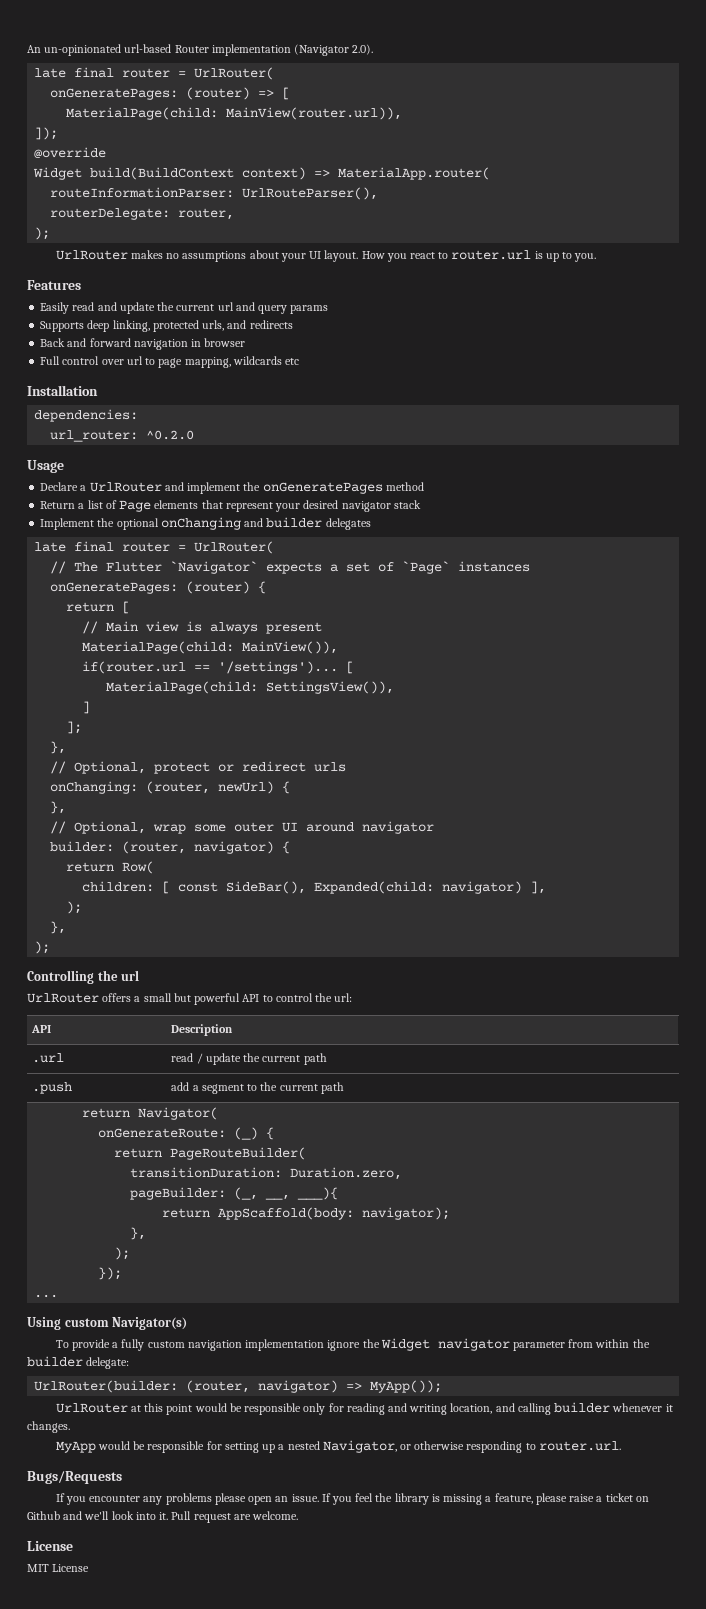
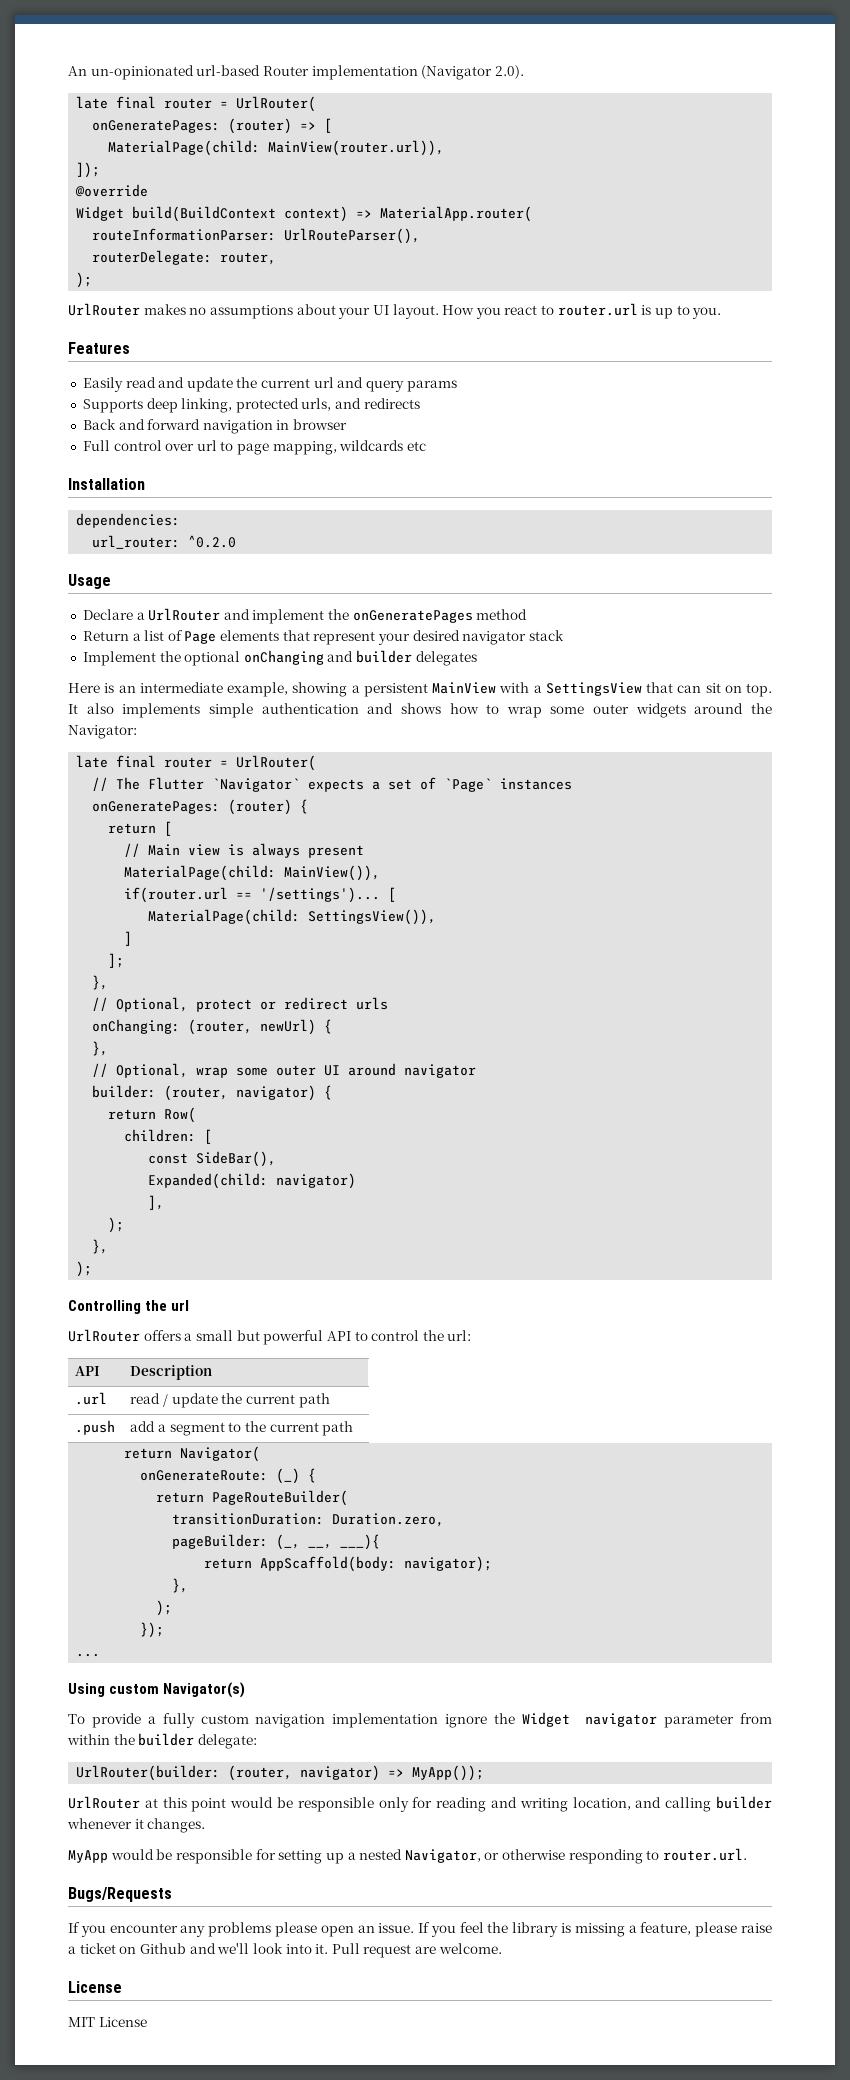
(371, 524) none -> [68,682,772,697] [68,703,772,718] [68,725,137,739] // Here is an intermediate example, showing a persistent MainView with a SettingsView that can sit on top. It also implements simple authentication and shows how to wrap some outer widgets around the Navigator:
(171, 887) none -> (213, 1136) //
(307, 887) none -> (277, 1159) //
(523, 887) none -> (357, 1181) //

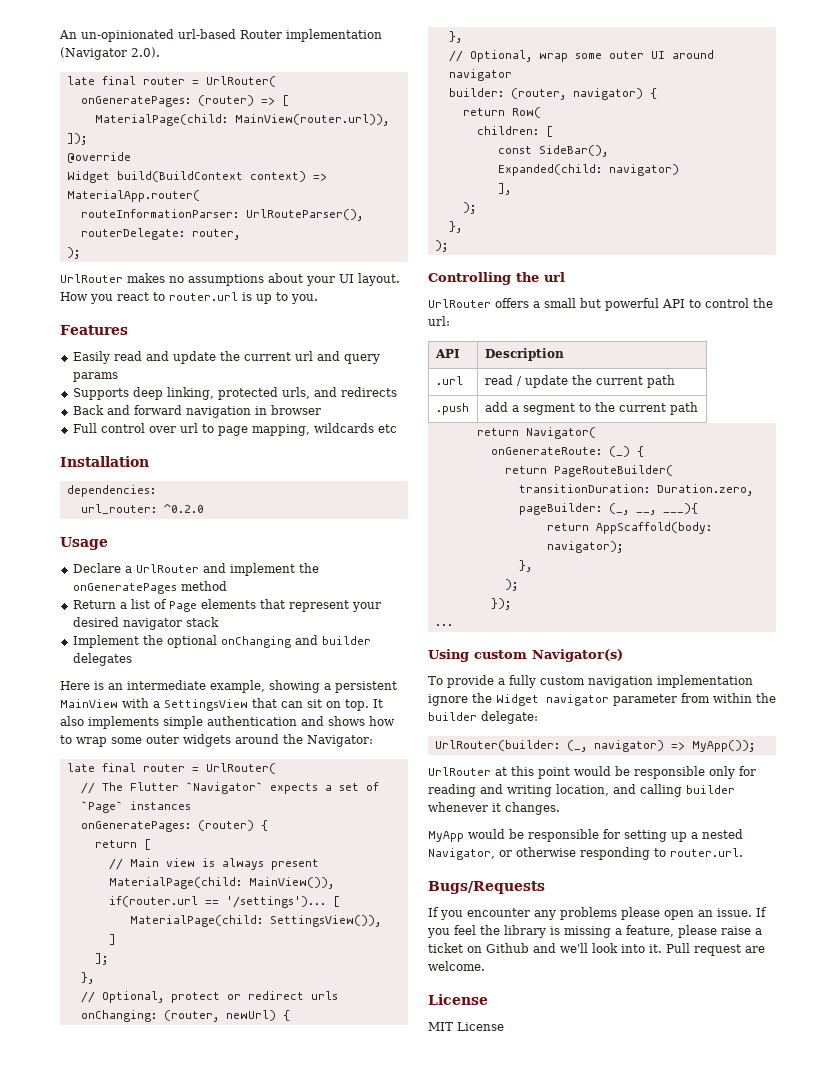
[228,1765,293,1781] (router, -> [566,740,587,752] (_,

